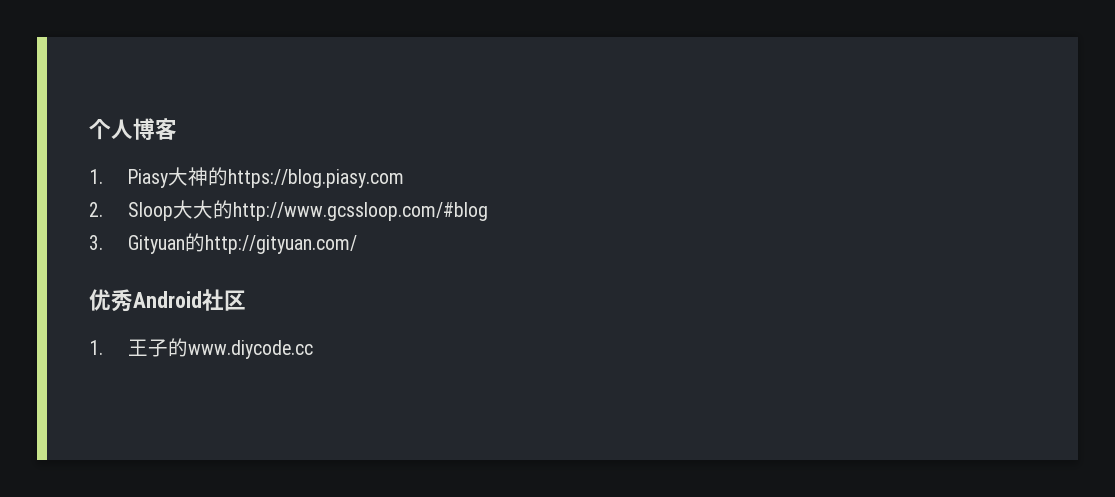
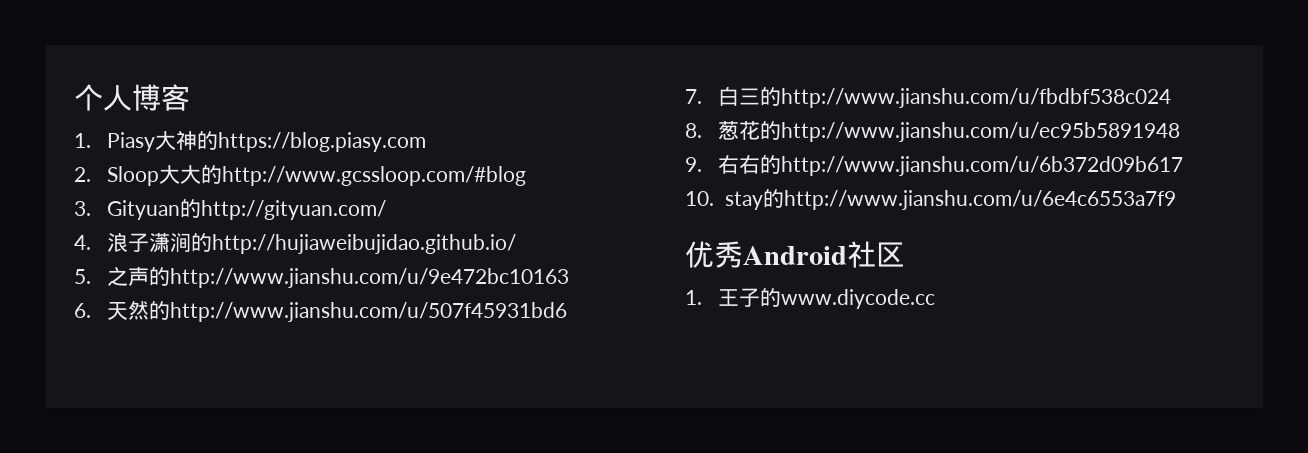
(357, 244) none -> [74,232,517,254] [74,266,570,288] [74,301,568,322] [685,86,1172,108] [685,121,1181,142] [685,155,1184,176] [685,189,1176,210] // 4.浪子潇涧的http://hujiaweibujidao.github.io/ // 5.之声的http://www.jianshu.com/u/9e472bc10163 // 6.天然的http://www.jianshu.com/u/507f45931bd6 // 7.白三的http://www.jianshu.com/u/fbdbf538c024 // 8.葱花的http://www.jianshu.com/u/ec95b5891948 // 9.右右的http://www.jianshu.com/u/6b372d09b617 // 10. stay的http://www.jianshu.com/u/6e4c6553a7f9

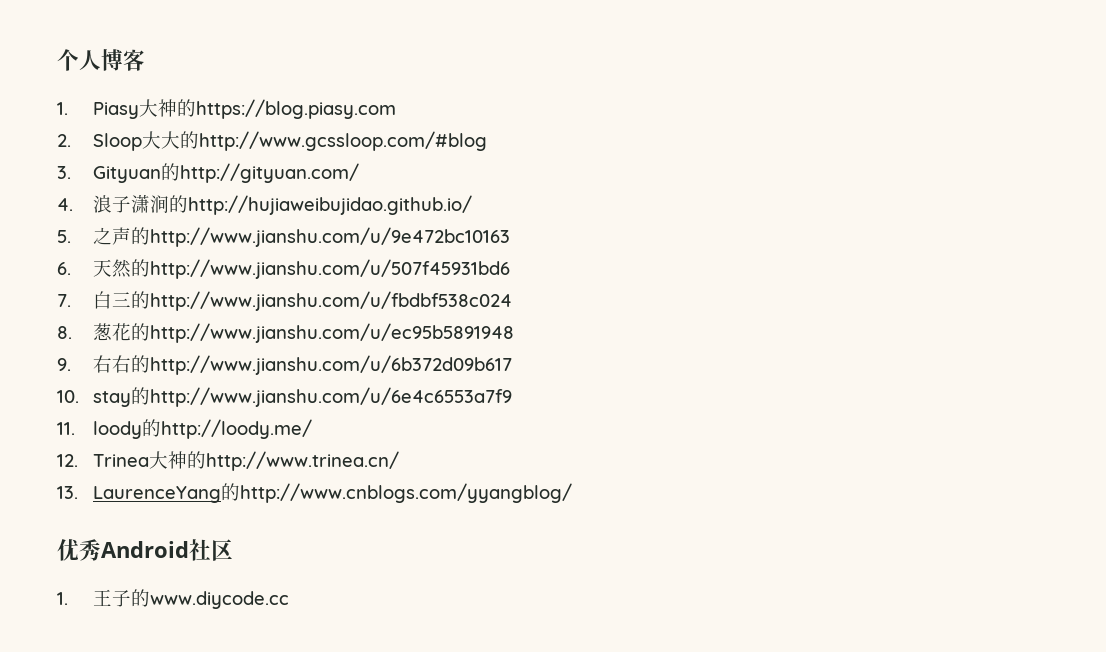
(1176, 200) none -> [57,419,313,439] [57,451,400,471] [57,483,573,503] // 11. loody的http://loody.me/ // 12. Trinea大神的http://www.trinea.cn/ // 13. LaurenceYang的http://www.cnblogs.com/yyangblog/

